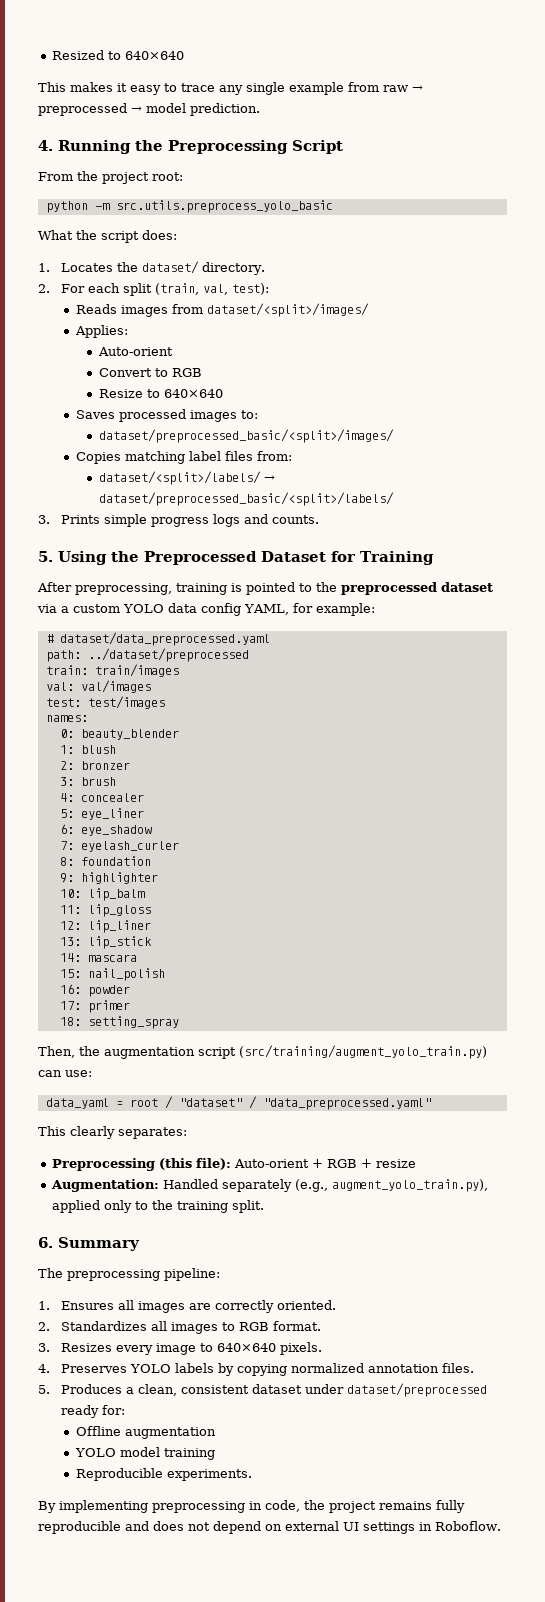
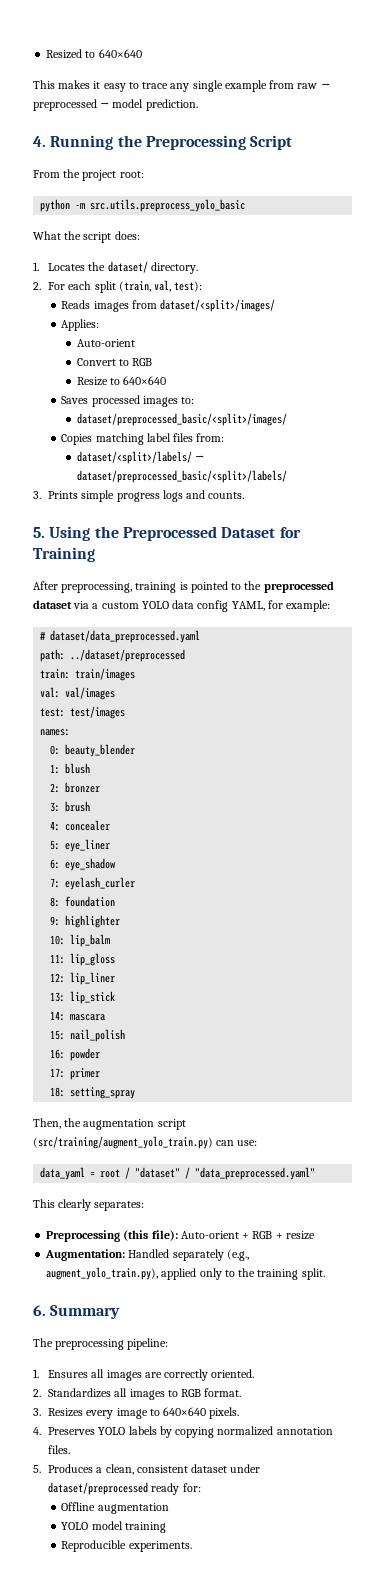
[38,1500,465,1513] [38,1521,501,1534] // By implementing preprocessing in code, the project remains fully reproducible and does not depend on external UI settings in Roboflow. -> (192, 1546) none

